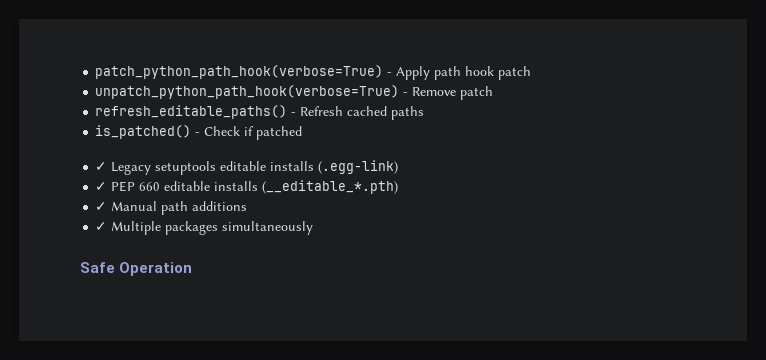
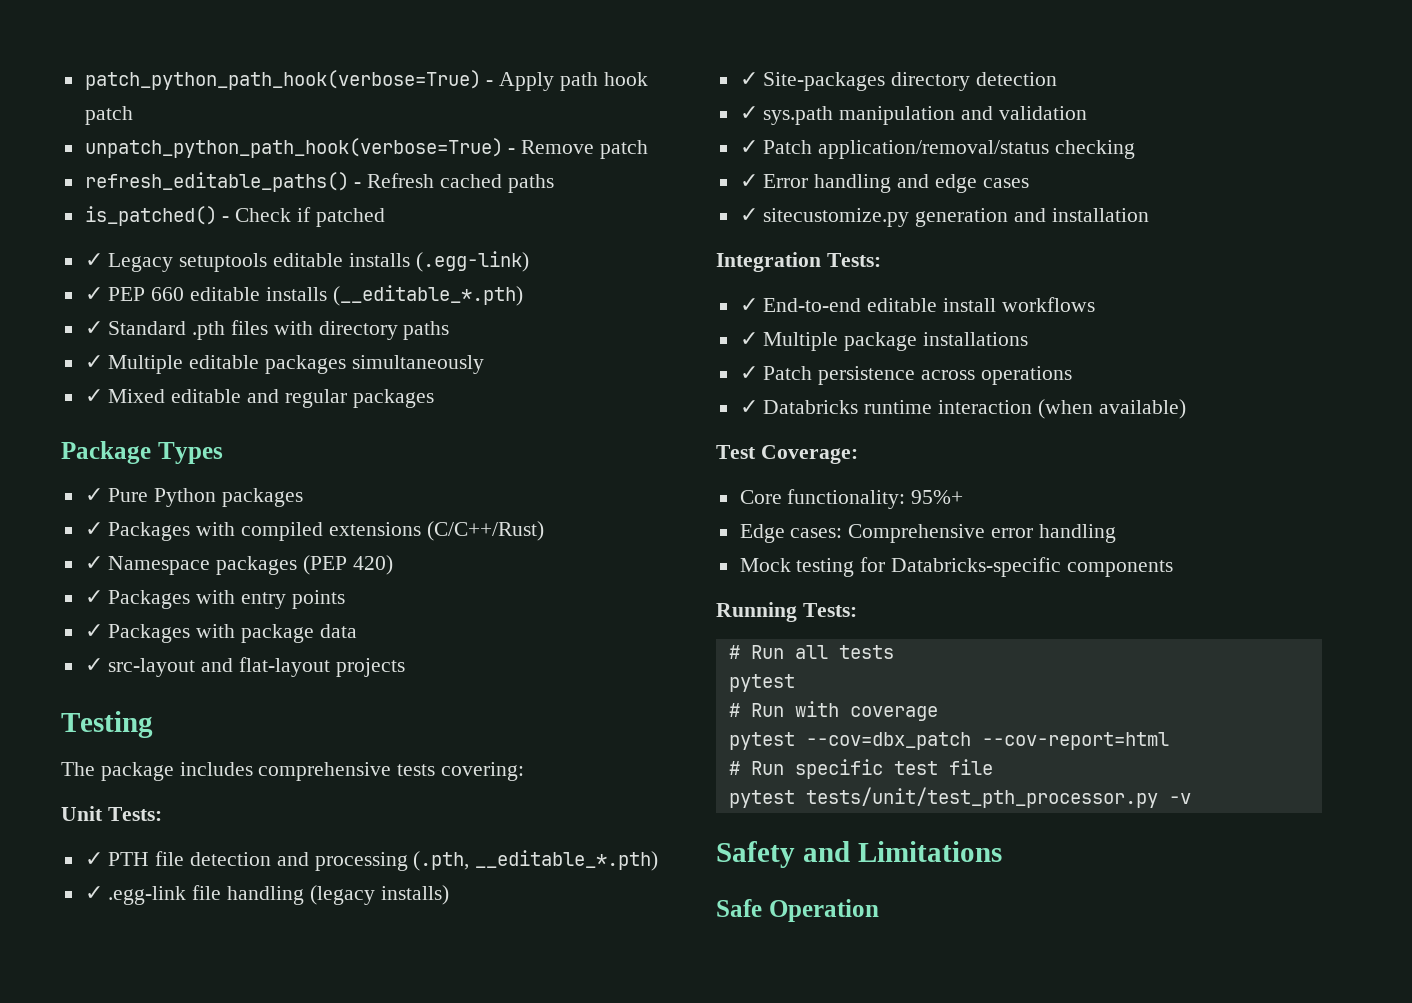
[111,201,248,215] [95,221,162,235] Manual path additions // ✓ Multiple -> [108,320,450,340] [84,355,260,374] Standard .pth files with directory paths // ✓ Multiple editable
(314, 228) none -> [84,389,434,408] [61,441,223,464] [84,488,304,507] [84,521,544,541] [84,555,393,575] [84,590,345,609] [84,624,357,643] [84,657,405,677] [61,711,153,738] [61,762,525,781] [61,806,162,821] [84,850,659,871] [84,885,449,905] [739,72,1058,91] [739,106,1087,125] [739,140,1136,159] [739,174,1029,193] [739,208,1149,227] [716,252,881,272] [739,297,1095,312] [739,332,1029,351] [739,366,1072,385] [739,399,1186,419] [716,445,858,464] [739,489,964,509] [739,524,1116,543] [739,557,1173,577] [716,602,857,622] [728,645,894,659] [728,674,795,692] [728,701,938,721] [728,732,1169,750] [728,759,993,779] [728,787,1191,808] [716,841,1002,868] // ✓ Mixed editable and regular packages // Package Types // ✓ Pure Python packages // ✓ Packages with compiled extensions (C/C++/Rust) // ✓ Namespace packages (PEP 420) // ✓ Packages with entry points // ✓ Packages with package data // ✓ src-layout and flat-layout projects // Testing // The package includes comprehensive tests covering: // Unit Tests: // ✓ PTH file detection and processing (.pth, __editable_*.pth) // ✓ .egg-link file handling (legacy installs) // ✓ Site-packages directory detection // ✓ sys.path manipulation and validation // ✓ Patch application/removal/status checking // ✓ Error handling and edge cases // ✓ sitecustomize.py generation and installation // Integration Tests: // ✓ End-to-end editable install workflows // ✓ Multiple package installations // ✓ Patch persistence across operations // ✓ Databricks runtime interaction (when available) // Test Coverage: // Core functionality: 95%+ // Edge cases: Comprehensive error handling // Mock testing for Databricks-specific components // Running Tests: // # Run all tests // pytest // # Run with coverage // pytest --cov=dbx_patch --cov-report=html // # Run specific test file // pytest tests/unit/test_pth_processor.py -v // Safety and Limitations

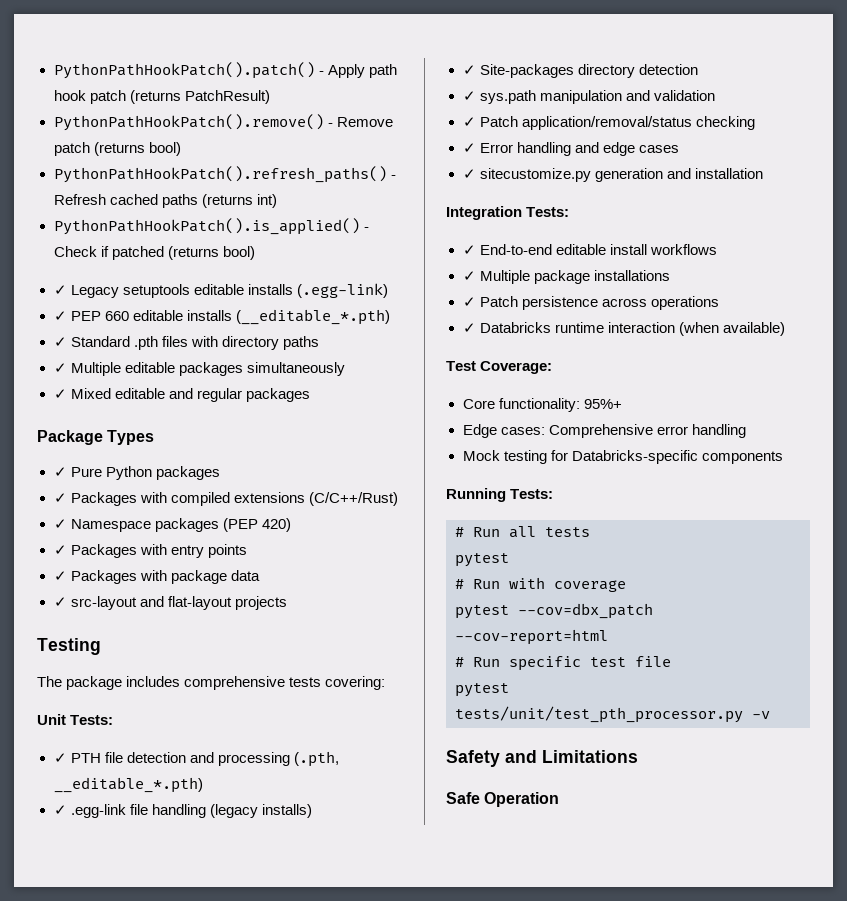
[84,70,481,90] patch_python_path_hook(verbose=True) -> [53,62,315,79] PythonPathHookPatch().patch()
[84,138,503,158] // unpatch_python_path_hook(verbose=True) -> [129,90,270,104] [53,114,324,131] (returns PatchResult) // PythonPathHookPatch().remove()
[84,172,349,192] // refresh_editable_paths() -> [93,142,181,156] [53,166,387,183] (returns bool) // PythonPathHookPatch().refresh_paths()
[84,206,217,226] // is_patched() -> [201,194,277,208] [53,218,360,235] (returns int) // PythonPathHookPatch().is_applied()
(385, 217) none -> [167,246,255,260] (returns bool)

